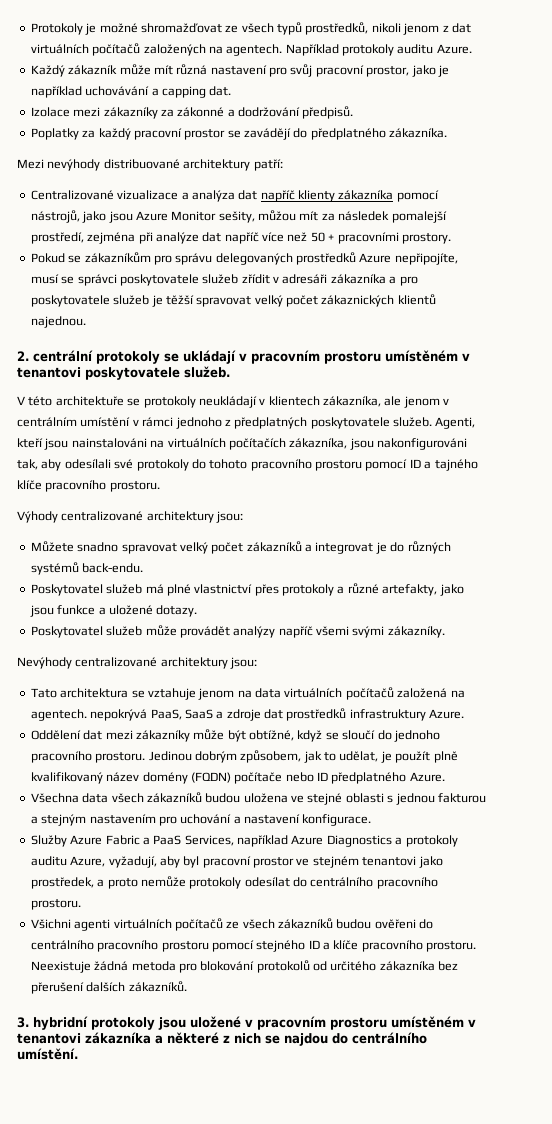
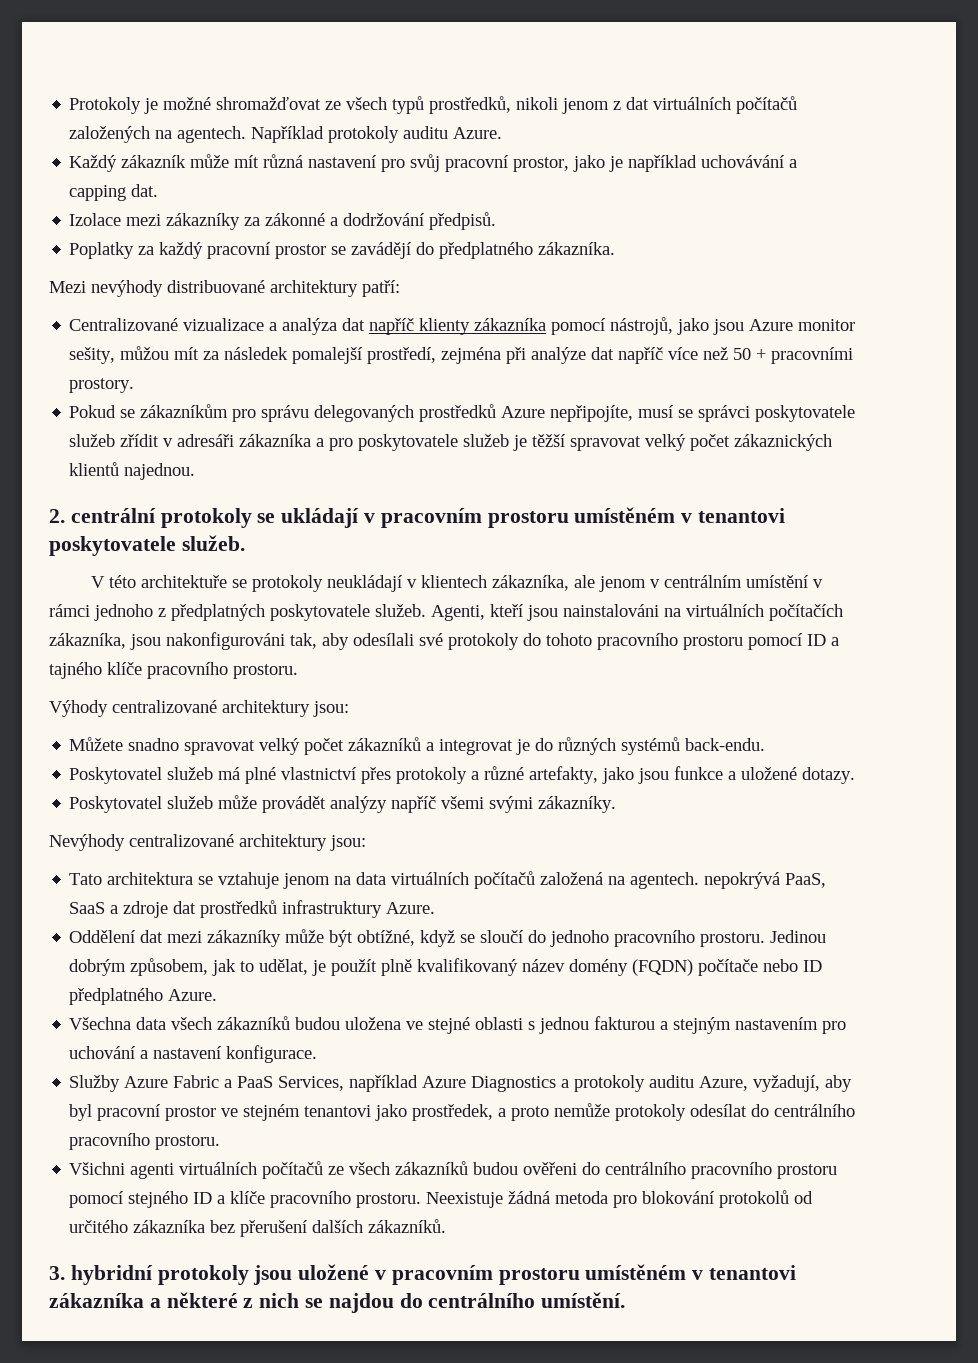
[171,211,217,221] Monitor -> [798,319,856,331] monitor

